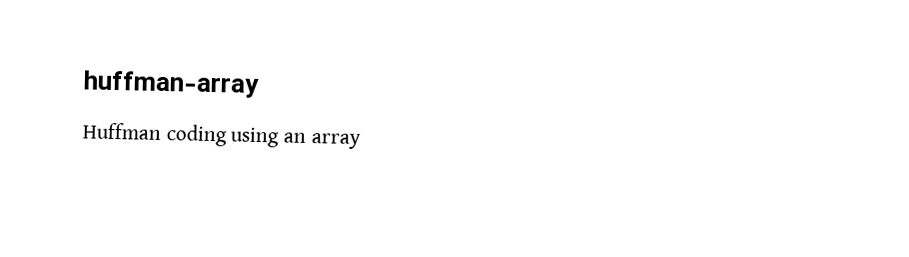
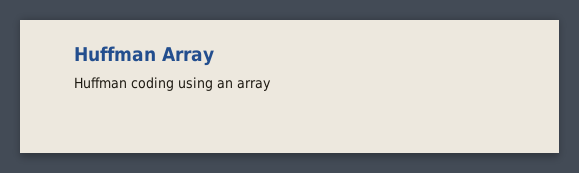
[83,70,260,98] huffman-array -> [74,46,214,66] Huffman Array

